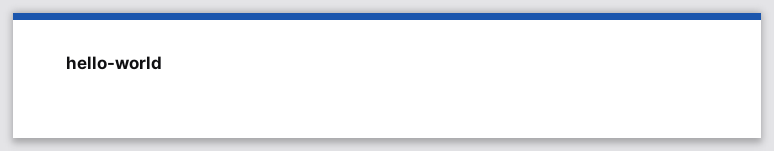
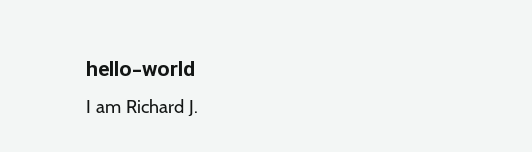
(162, 63) none -> [86,99,198,117] // I am Richard J.

